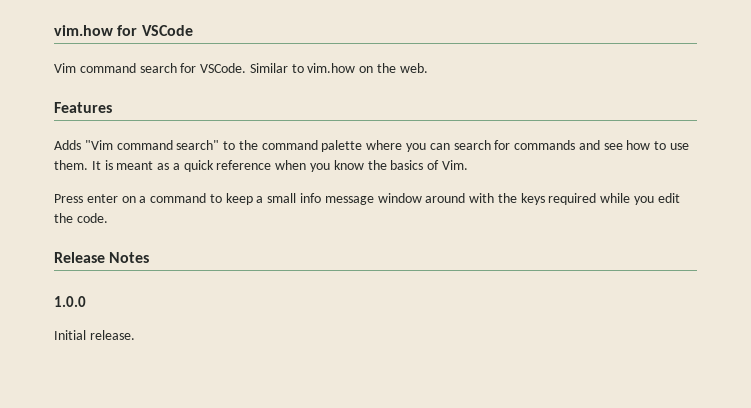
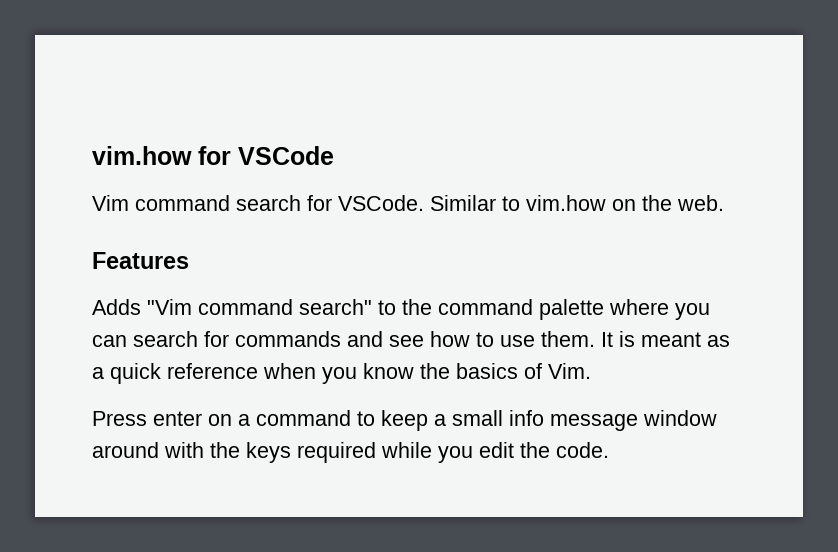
[54,252,150,263] [54,296,86,307] [54,330,135,340] // Release Notes // 1.0.0 // Initial release. -> (609, 450) none

